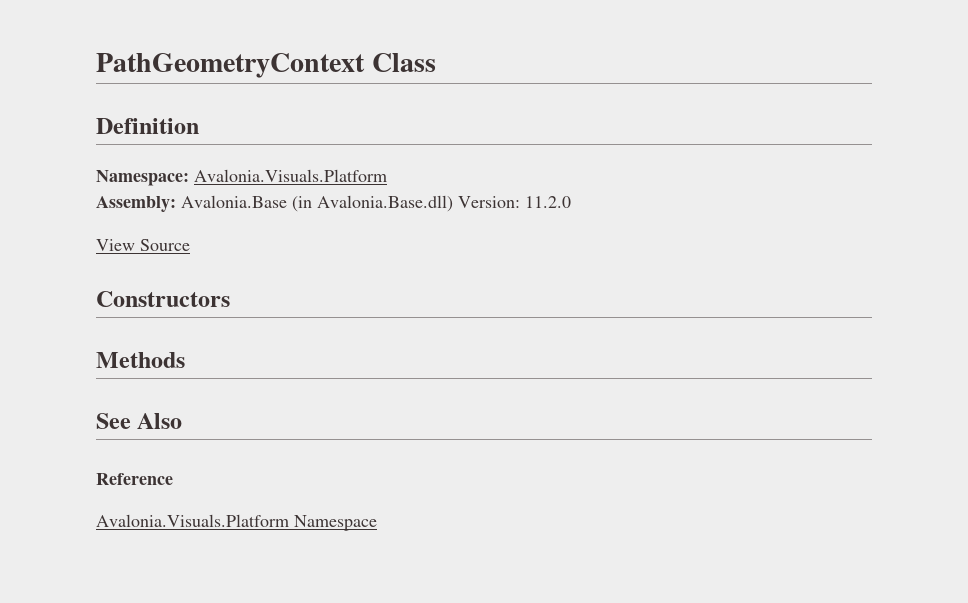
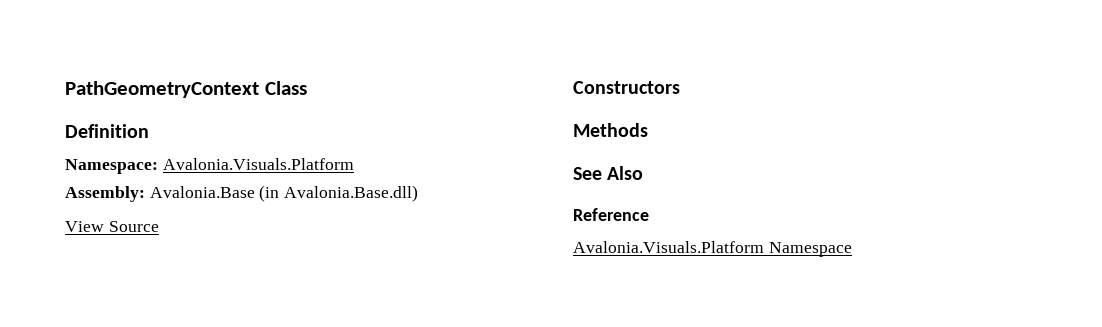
[458,196,571,208] Version: 11.2.0 -> (419, 193) none

